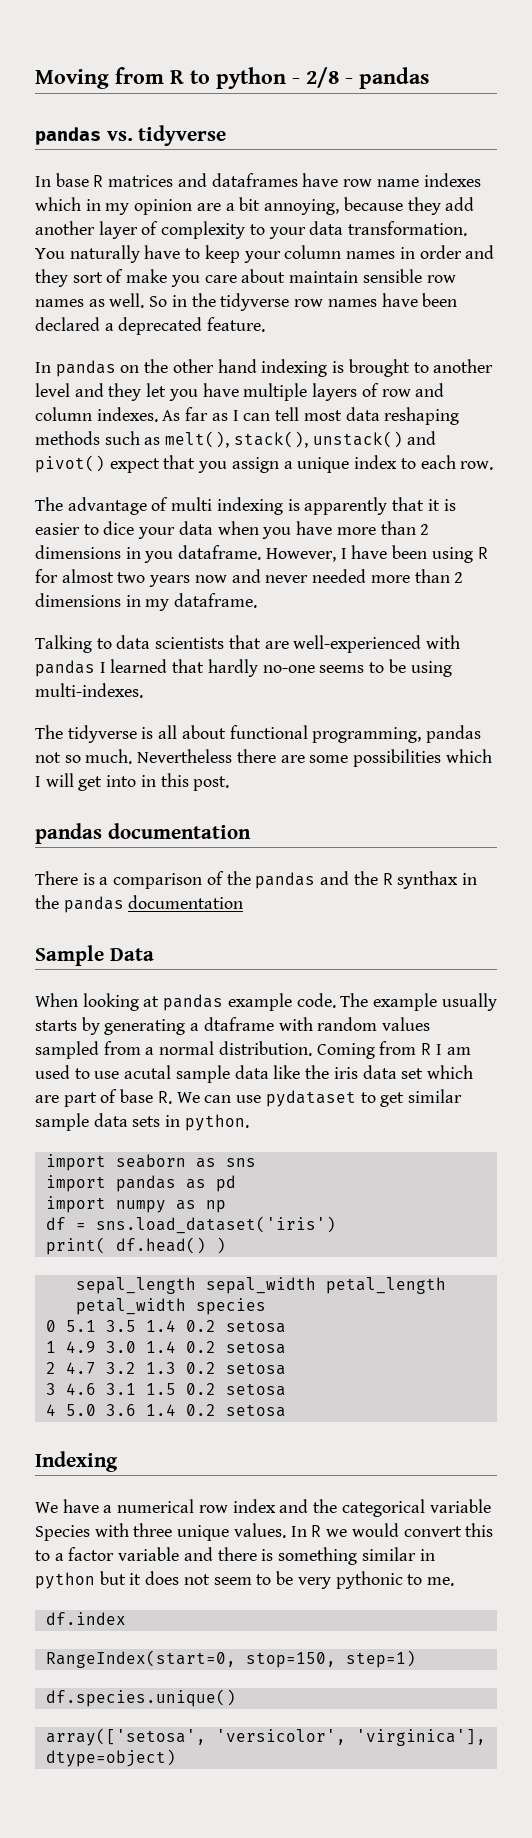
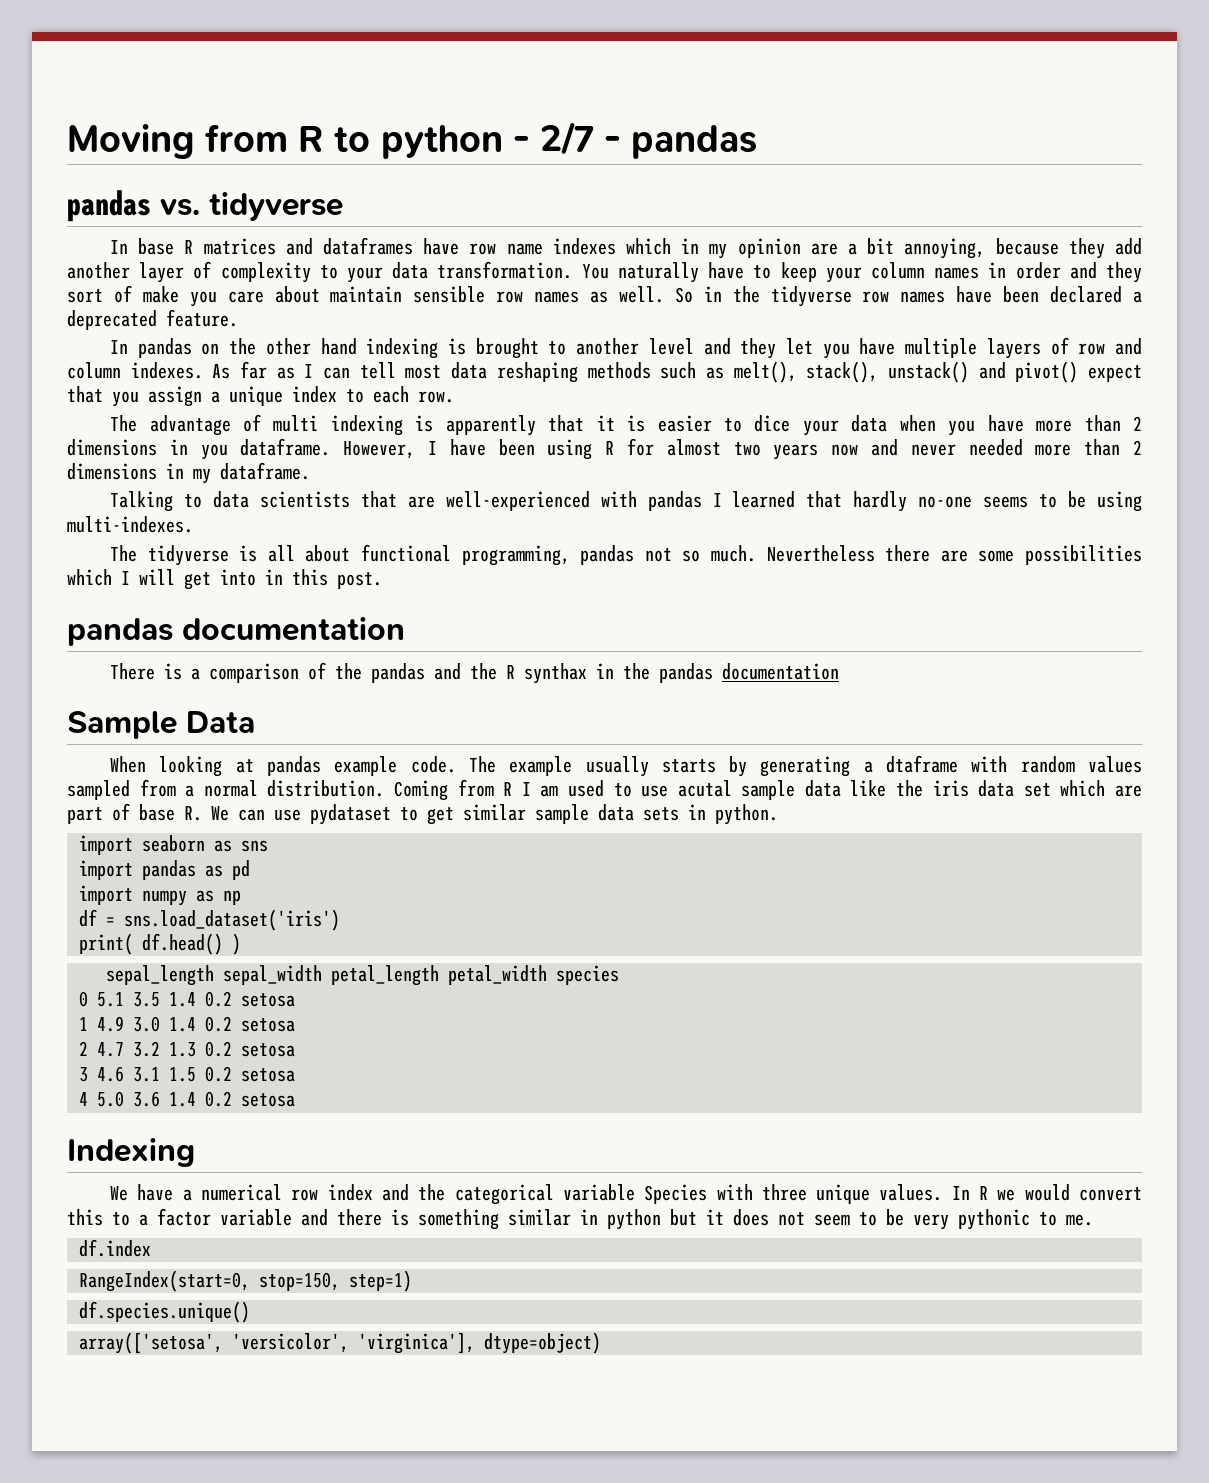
[306,67,339,88] 2/8 -> [539,121,594,155] 2/7

